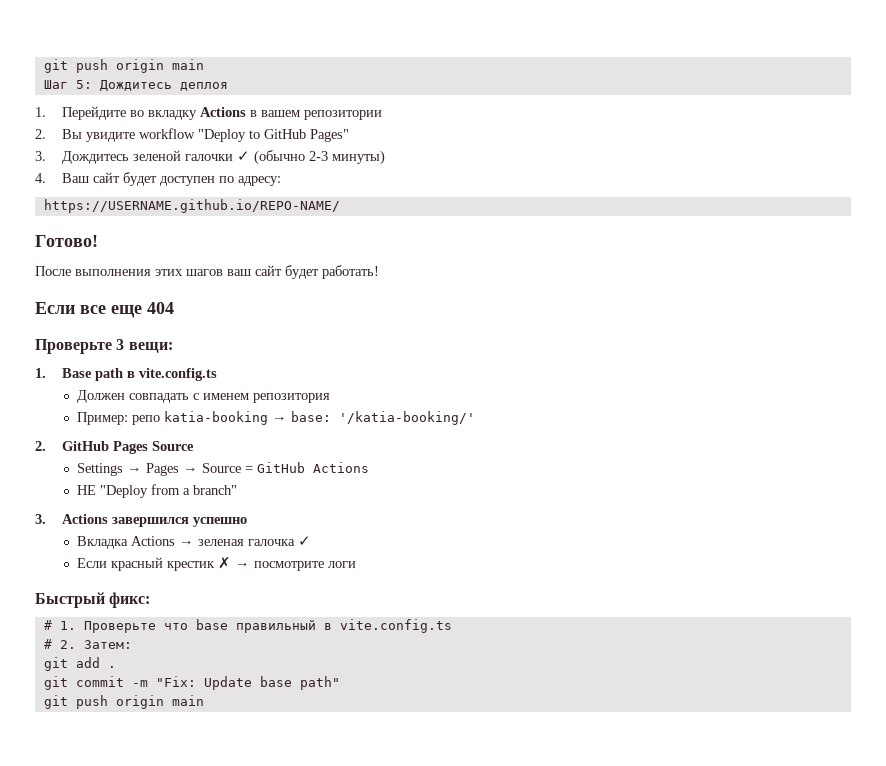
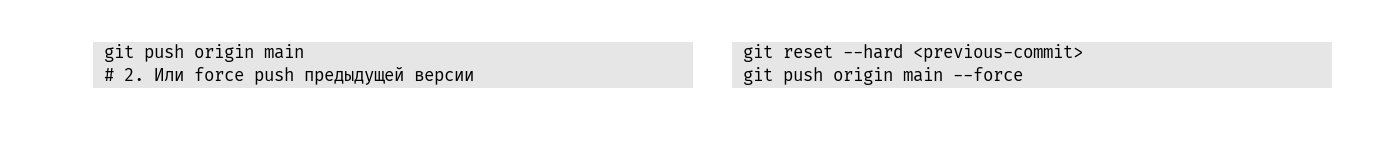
[43,80,228,91] [35,106,382,120] [35,128,349,142] [35,150,385,165] [35,172,281,186] [43,199,340,213] [35,235,98,247] [35,265,379,279] [35,302,174,318] [35,339,173,354] [35,368,217,381] [77,390,331,403] [77,411,476,425] [35,441,194,454] [77,462,370,476] [77,484,238,498] [35,514,247,527] [77,536,312,549] [77,557,357,571] [35,592,151,608] [43,619,452,633] [43,639,132,649] [43,657,116,671] [43,676,340,690] [43,695,204,709] Шаг 5: Дождитесь деплоя // 1. Перейдите во вкладку Actions в вашем репозитории // 2. Вы увидите workflow "Deploy to GitHub Pages" // 3. Дождитесь зеленой галочки ✓ (обычно 2-3 минуты) // 4. Ваш сайт будет доступен по адресу: // https://USERNAME.github.io/REPO-NAME/ // Готово! // После выполнения этих шагов ваш сайт будет работать! // Если все еще 404 // Проверьте 3 вещи: // 1. Base path в vite.config.ts // Должен совпадать с именем репозитория // Пример: репо katia-booking → base: '/katia-booking/' // 2. GitHub Pages Source // Settings → Pages → Source = GitHub Actions // НЕ "Deploy from a branch" // 3. Actions завершился успешно // Вкладка Actions → зеленая галочка ✓ // Если красный крестик ✗ → посмотрите логи // Быстрый фикс: // # 1. Проверьте что base правильный в vite.config.ts // # 2. Затем: // git add . // git commit -m "Fix: Update base path" // git push origin main -> [104,66,475,85] [743,44,1084,62] [743,67,1024,85] # 2. Или force push предыдущей версии // git reset --hard <previous-commit> // git push origin main --force

